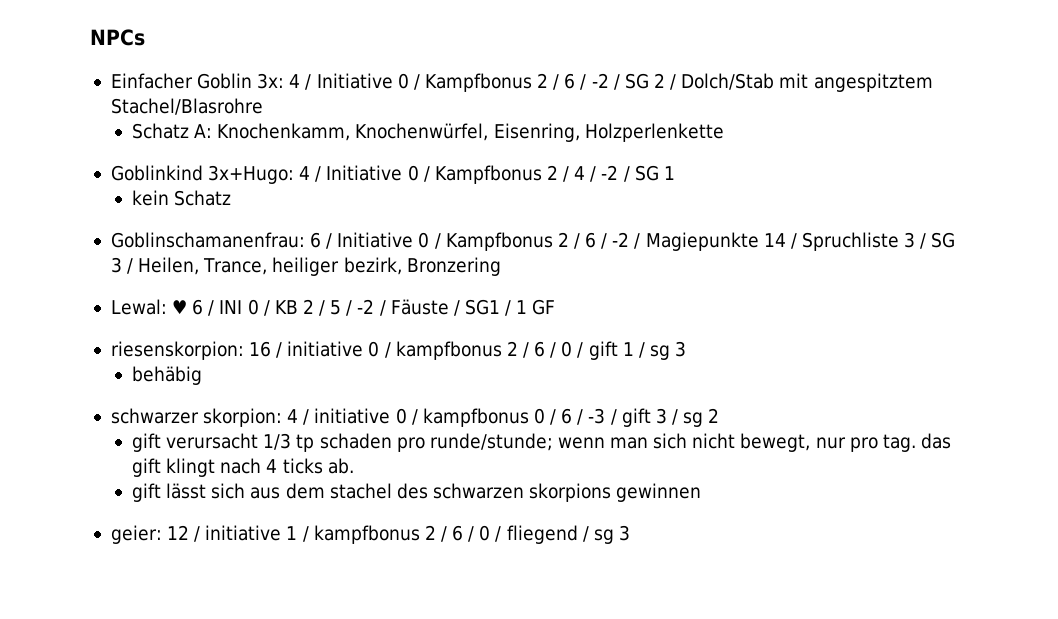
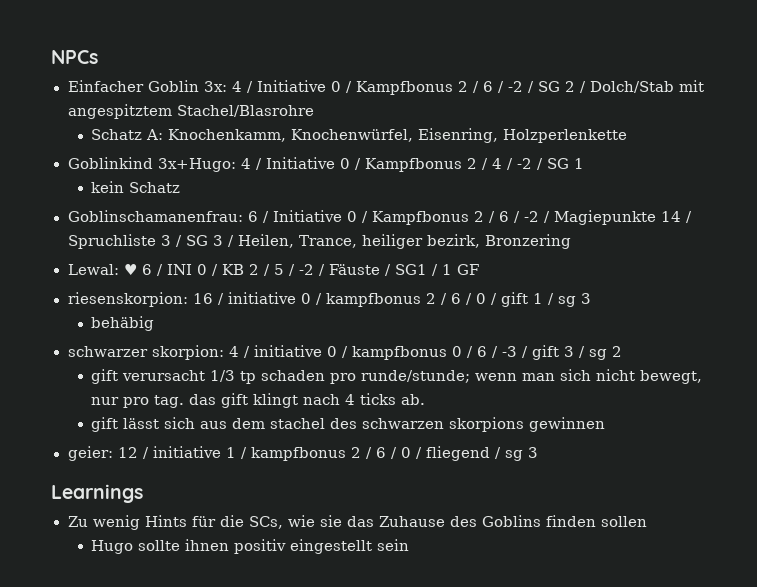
(630, 533) none -> [51,484,143,503] [67,515,647,530] [91,539,410,554] // Learnings // Zu wenig Hints für die SCs, wie sie das Zuhause des Goblins finden sollen // Hugo sollte ihnen positiv eingestellt sein

